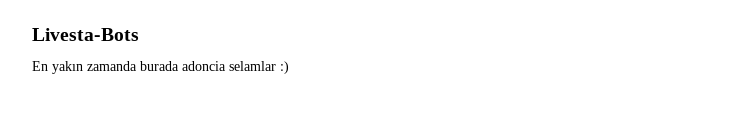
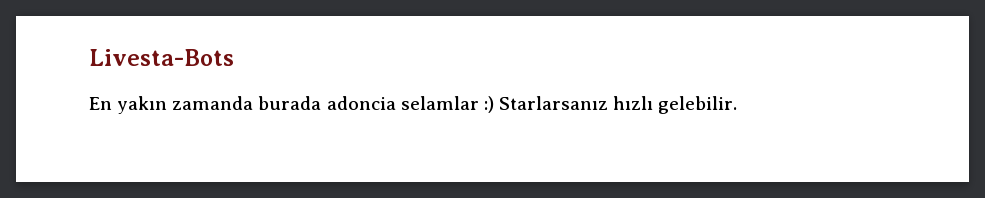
(289, 67) none -> [498,96,738,114] Starlarsanız hızlı gelebilir.

